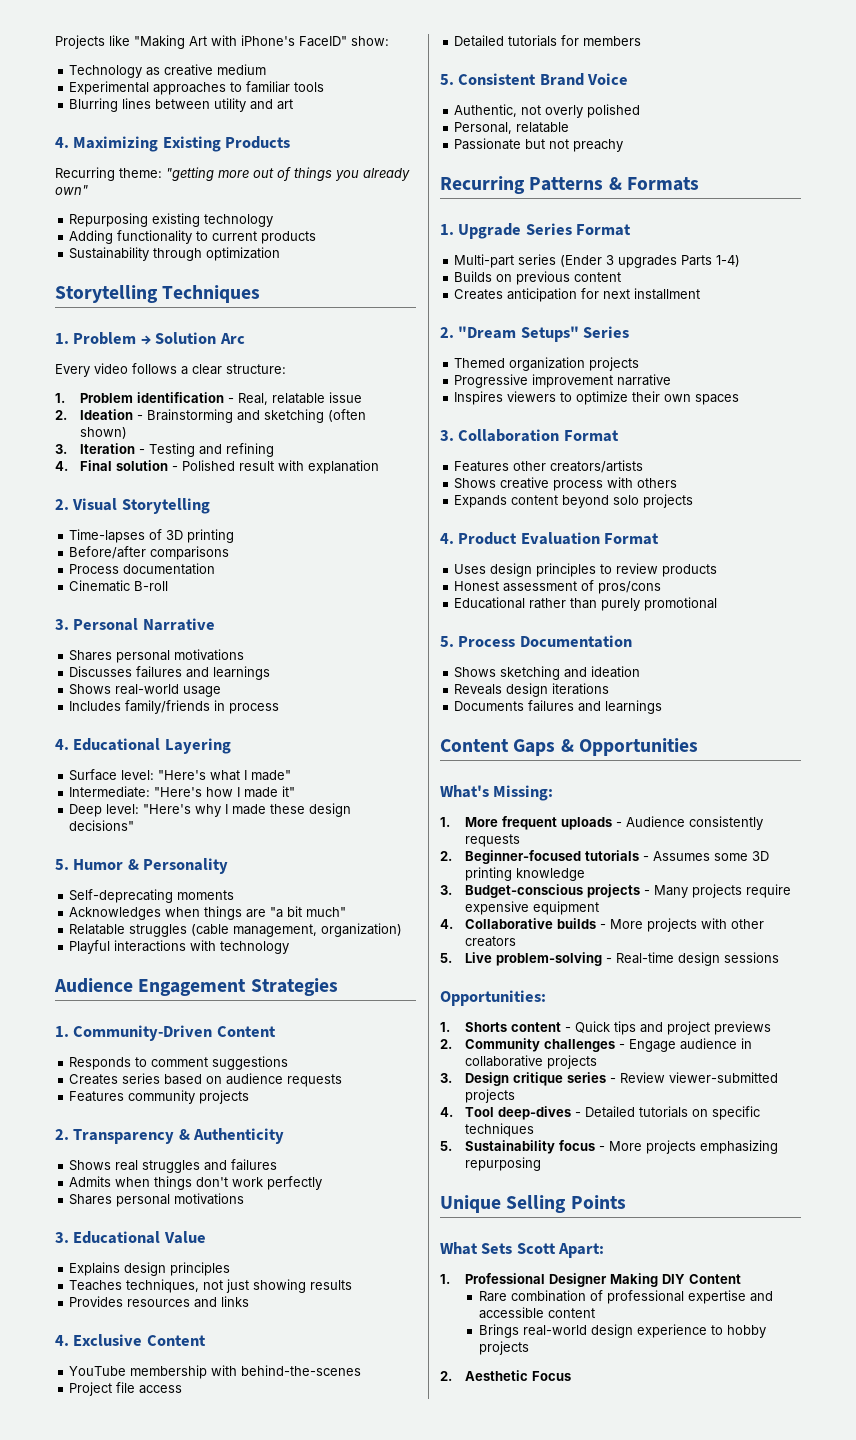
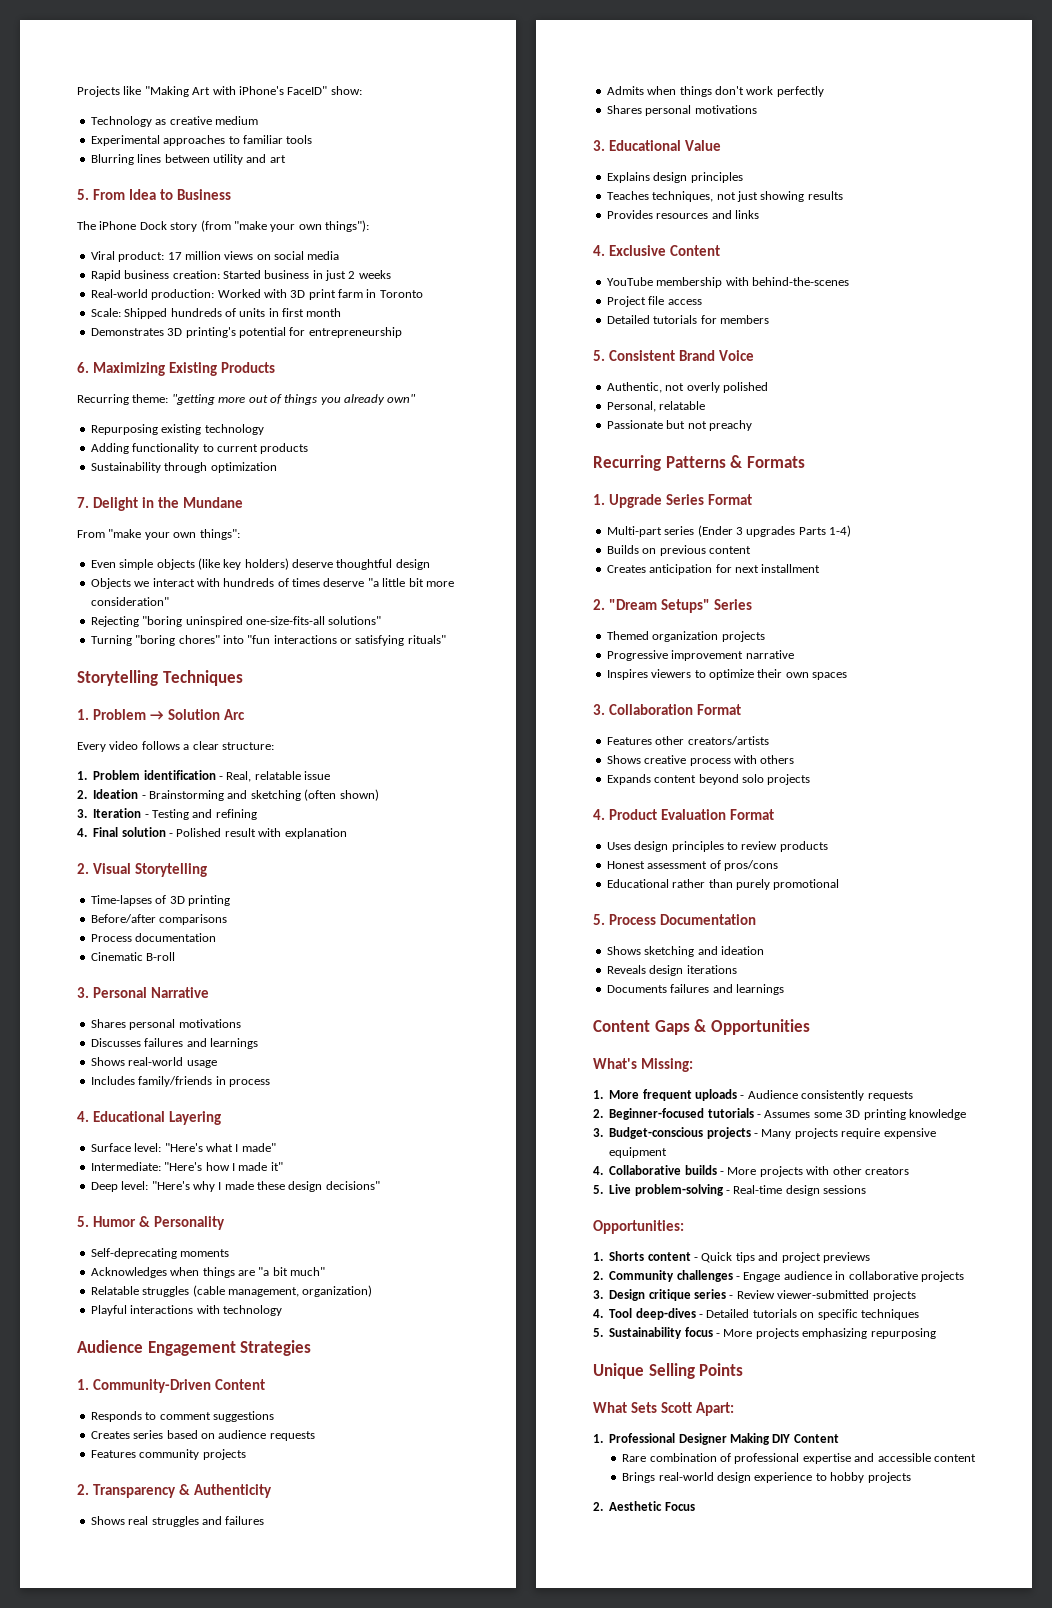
[55,137,69,148] 4. -> [77,189,231,200] [77,220,369,232] [90,251,340,262] [90,270,391,281] [90,289,423,300] [90,308,342,319] [90,327,402,338] [77,362,89,373] 5. From Idea to Business // The iPhone Dock story (from "make your own things"): // Viral product: 17 million views on social media // Rapid business creation: Started business in just 2 weeks // Real-world production: Worked with 3D print farm in Toronto // Scale: Shipped hundreds of units in first month // Demonstrates 3D printing's potential for entrepreneurship // 6.
(281, 254) none -> [77,497,243,511] [77,529,240,540] [90,558,430,570] [90,578,454,589] [90,597,169,606] [90,616,382,627] [90,635,446,646] // 7. Delight in the Mundane // From "make your own things": // Even simple objects (like key holders) deserve thoughtful design // Objects we interact with hundreds of times deserve "a little bit more consideration" // Rejecting "boring uninspired one-size-fits-all solutions" // Turning "boring chores" into "fun interactions or satisfying rituals"

